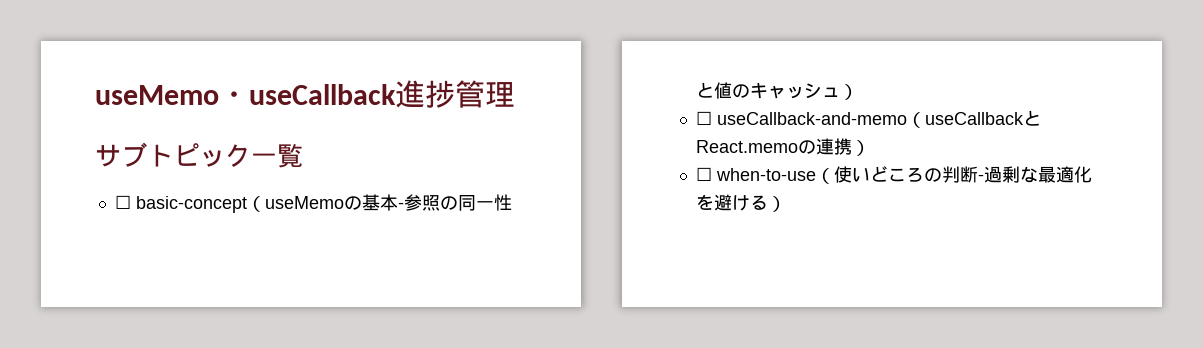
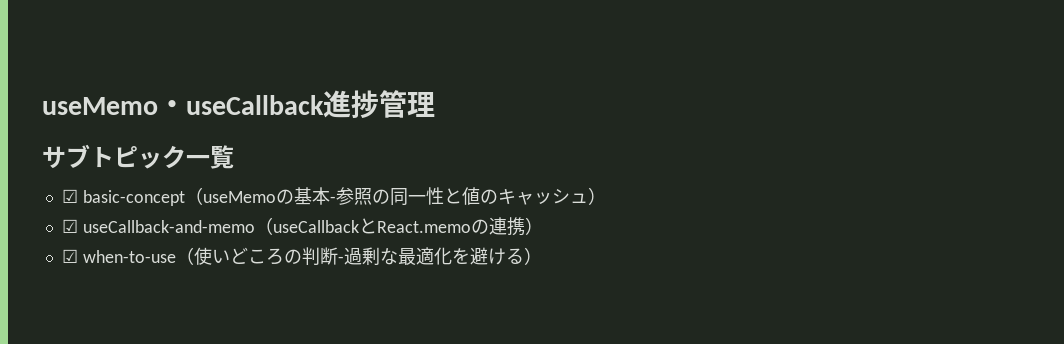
[114,195,131,209] ☐ -> [61,189,78,203] ☑
[695,111,712,125] ☐ -> [61,219,78,233] ☑
[695,167,712,181] ☐ -> [61,249,78,263] ☑

